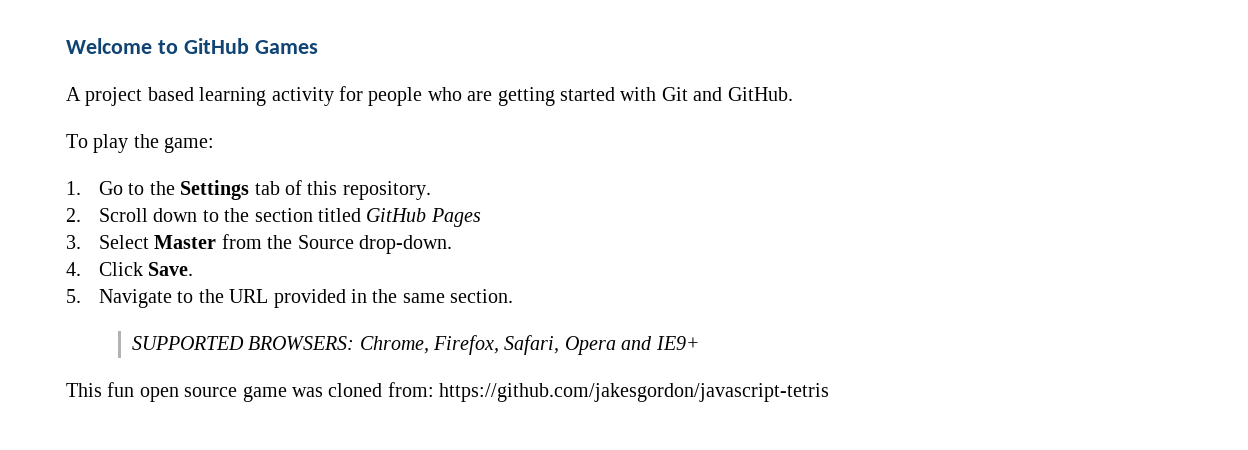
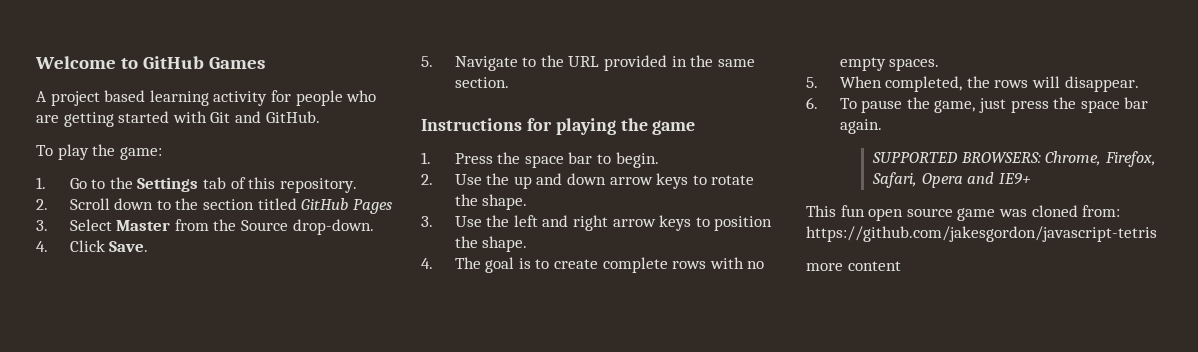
(514, 296) none -> [421,118,696,135] [421,152,659,168] [421,173,755,189] [454,194,528,210] [421,215,773,231] [454,236,528,252] [421,257,765,273] [839,57,940,71] [806,76,1139,92] [806,97,1149,113] [839,119,882,134] // Instructions for playing the game // 1. Press the space bar to begin. // 2. Use the up and down arrow keys to rotate the shape. // 3. Use the left and right arrow keys to position the shape. // 4. The goal is to create complete rows with no empty spaces. // 5. When completed, the rows will disappear. // 6. To pause the game, just press the space bar again.
(830, 392) none -> [806,261,901,271] // more content

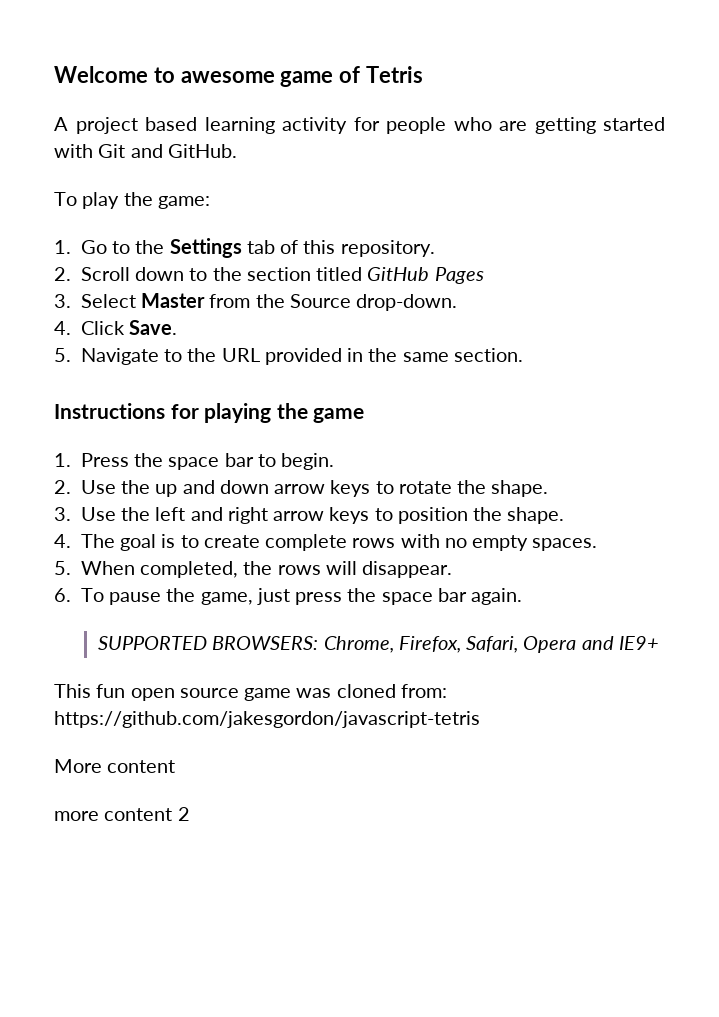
[142,56,265,69] GitHub Games -> [180,66,424,87] awesome game of Tetris
(1157, 234) none -> [54,759,176,773] // More content
(901, 266) none -> [177,807,190,821] 2

